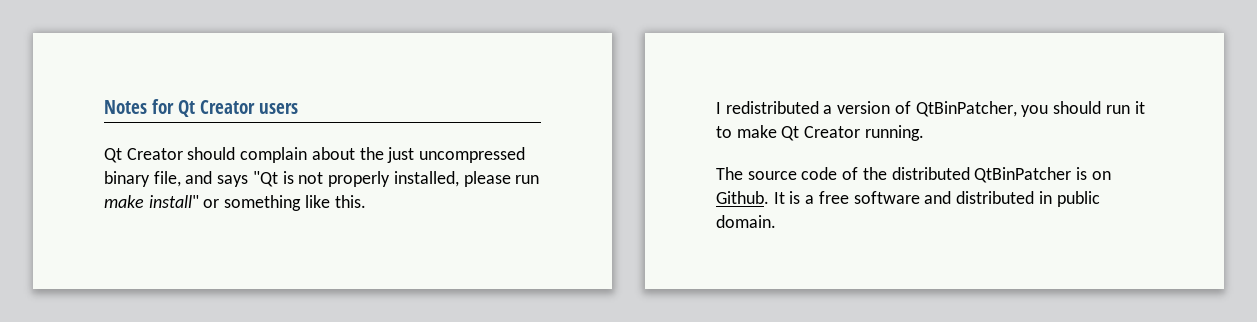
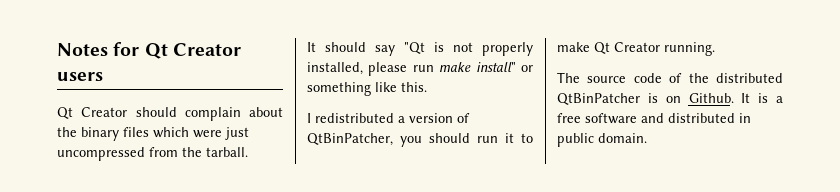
[387,147,526,163] [104,171,249,187] just uncompressed binary file, and says -> [81,127,249,141] [57,147,248,161] [307,42,395,56] binary files which were just uncompressed from the tarball. // It should say

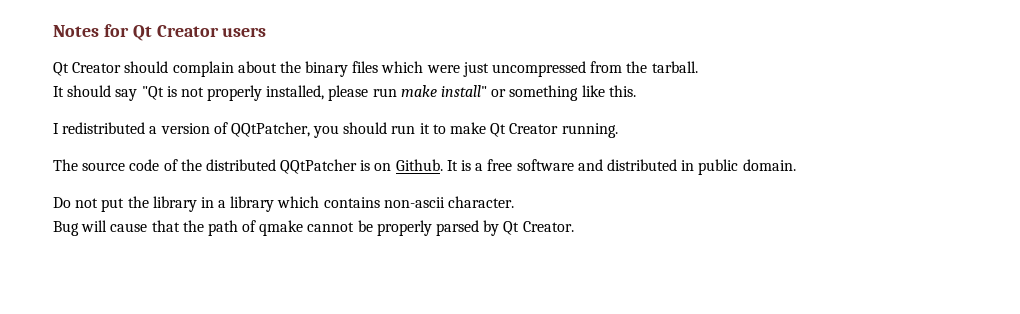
[307,133,393,146] QtBinPatcher, -> [230,122,310,137] QQtPatcher,
[557,93,640,105] QtBinPatcher -> [280,159,358,174] QQtPatcher
(647, 138) none -> [53,196,515,212] [53,220,574,236] // Do not put the library in a library which contains non-ascii character. // Bug will cause that the path of qmake cannot be properly parsed by Qt Creator.

